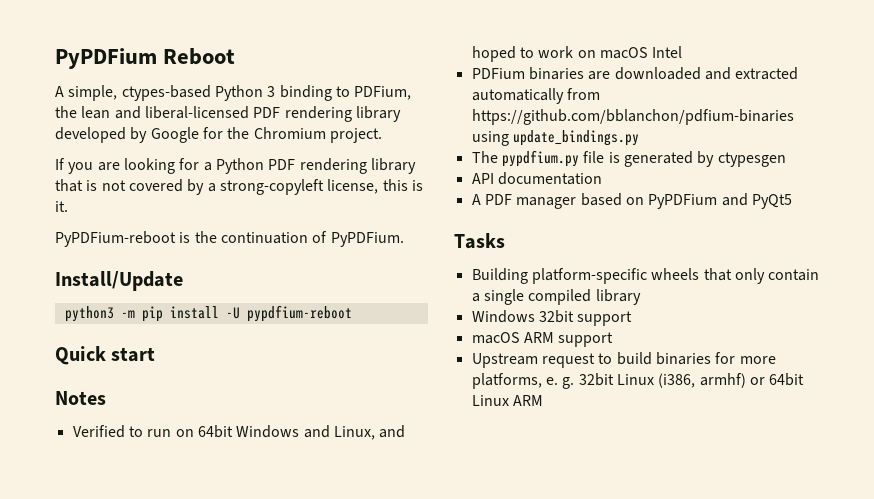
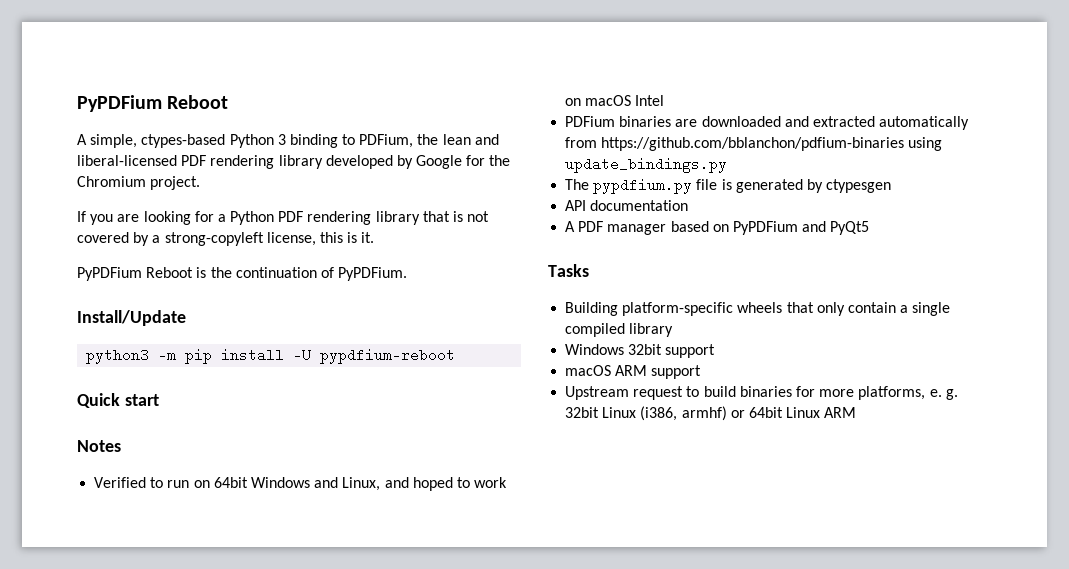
[55,231,176,247] PyPDFium-reboot -> [77,267,194,281] PyPDFium Reboot

